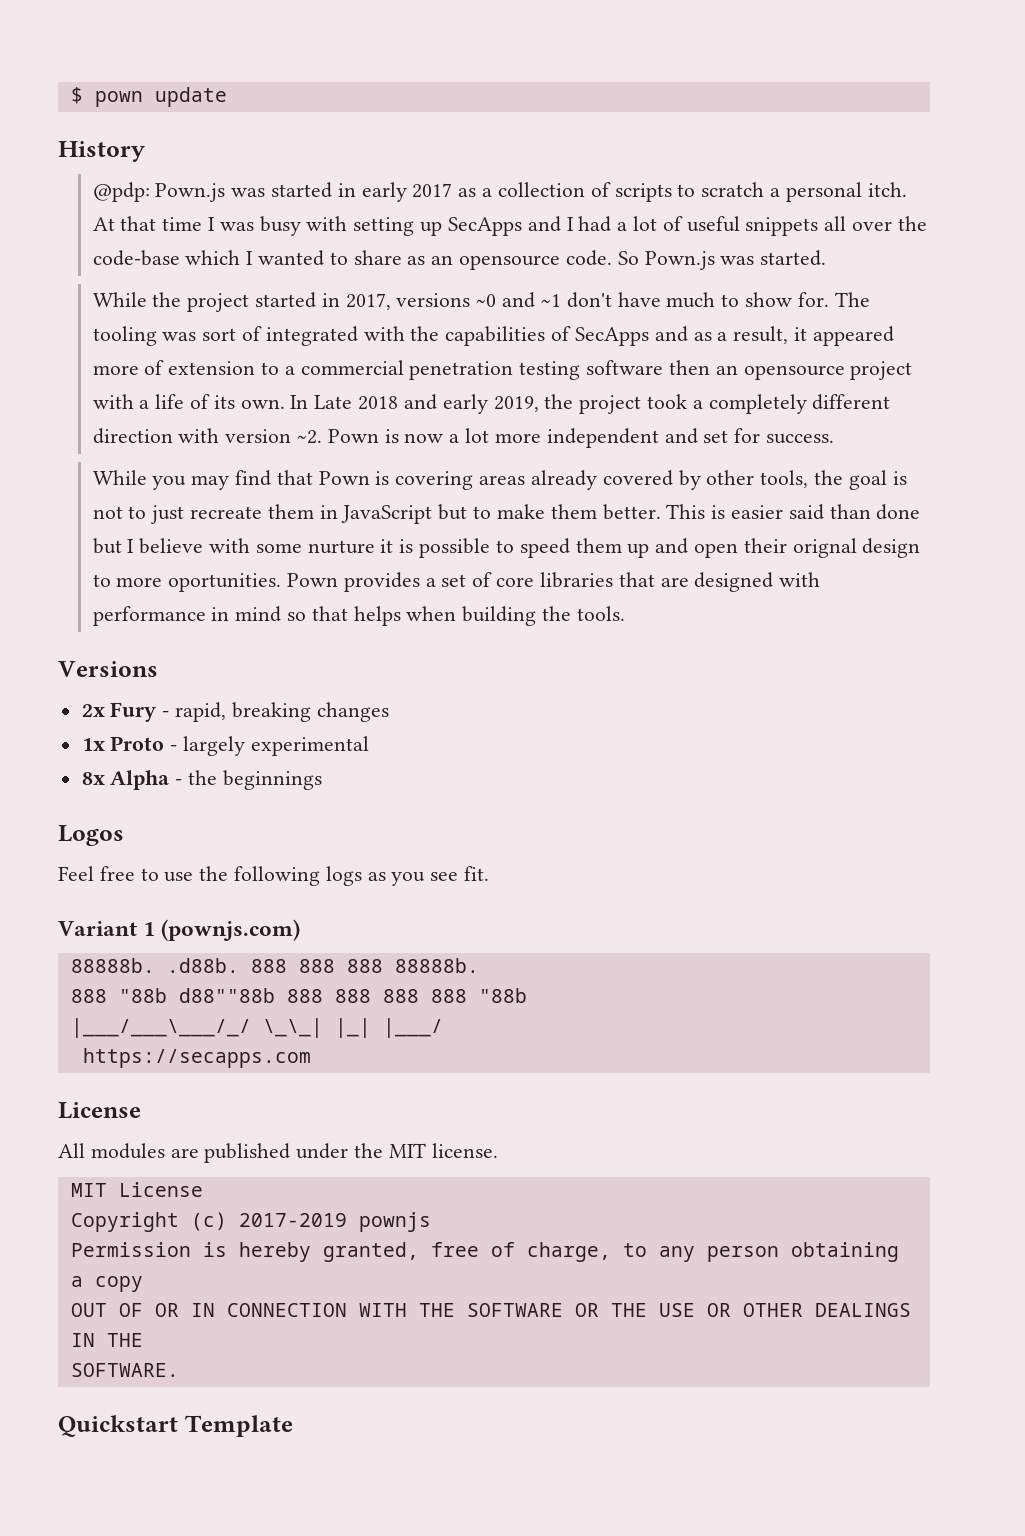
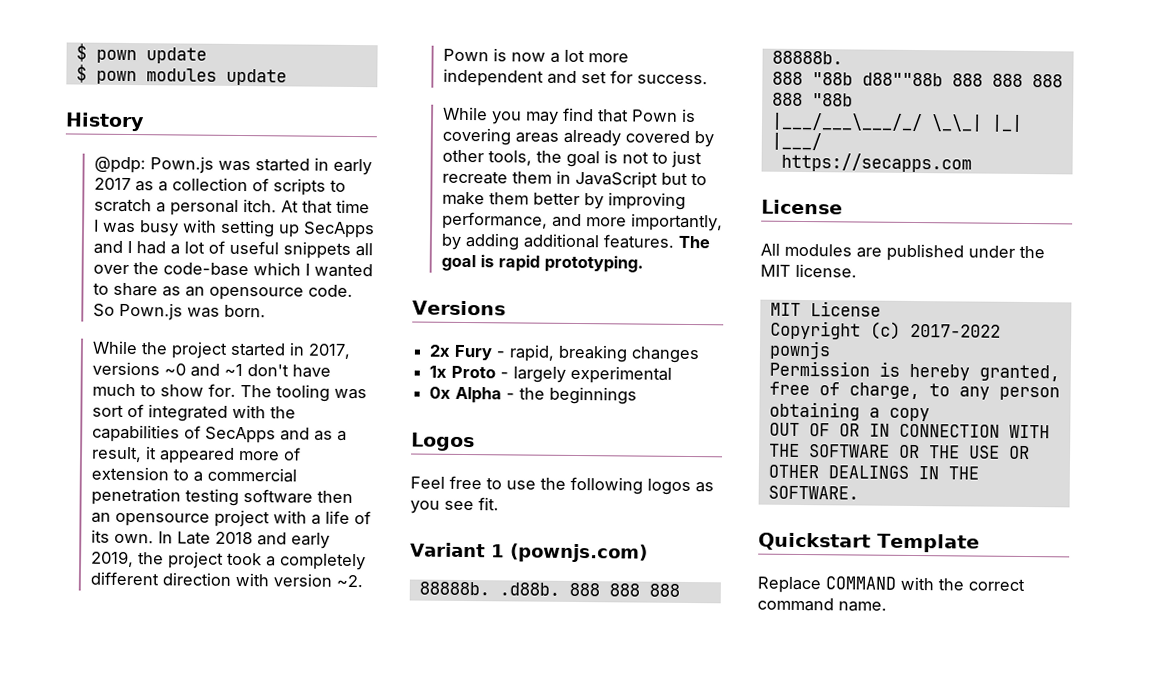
(227, 97) none -> [75,64,287,86] // $ pown modules update
[760,250,827,266] started. -> [223,304,266,318] born.
[602,504,921,520] [92,538,921,558] [92,572,821,592] [92,606,625,626] better. This is easier said than done but I believe with some nurture it is possible to speed them up and open their orignal design to more oportunities. Pown provides a set of core libraries that are designed with performance in mind so that helps when building the tools. -> [532,192,686,210] [441,211,723,232] [440,232,710,251] [440,254,644,273] better by improving performance, and more importantly, by adding additional features. The goal is rapid prototyping.
[81,772,105,785] 8x -> [429,386,452,399] 0x
[325,866,362,886] logs -> [647,478,691,496] logos
[238,1213,347,1227] 2017-2019 -> [909,323,1001,338] 2017-2022
(293, 1426) none -> [757,576,1025,594] [757,597,887,612] // Replace COMMAND with the correct command name.

